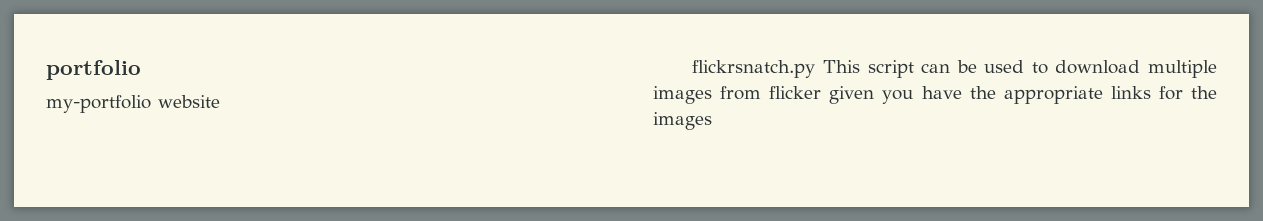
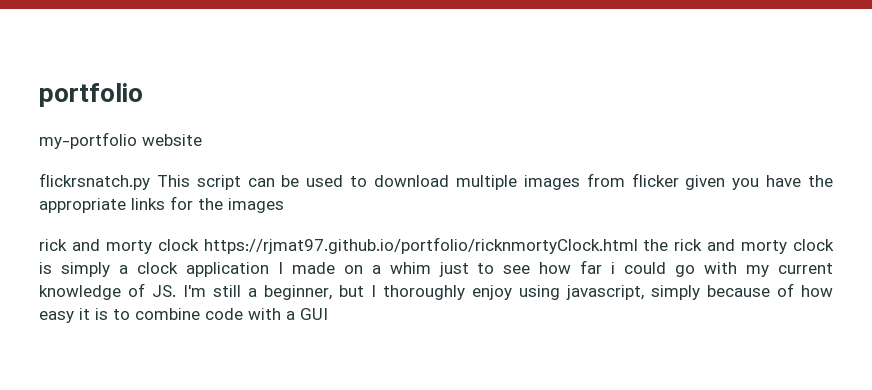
(712, 121) none -> [39,237,835,254] [39,260,834,277] [39,283,833,300] [39,308,328,323] // rick and morty clock https://rjmat97.github.io/portfolio/ricknmortyClock.html the rick and morty clock is simply a clock application I made on a whim just to see how far i could go with my current knowledge of JS. I'm still a beginner, but I thoroughly enjoy using javascript, simply because of how easy it is to combine code with a GUI

